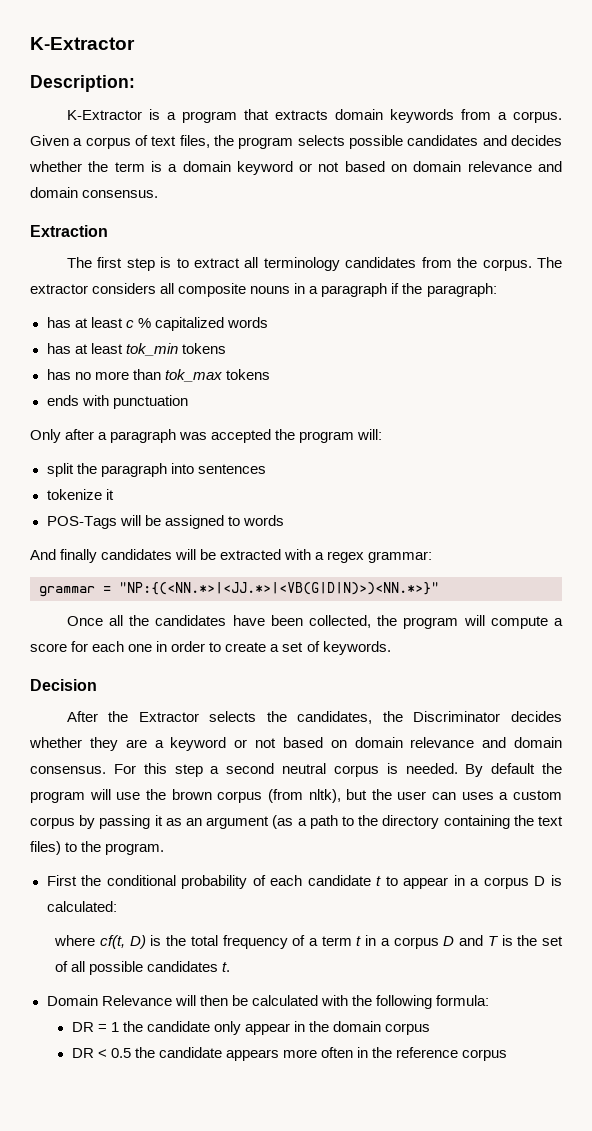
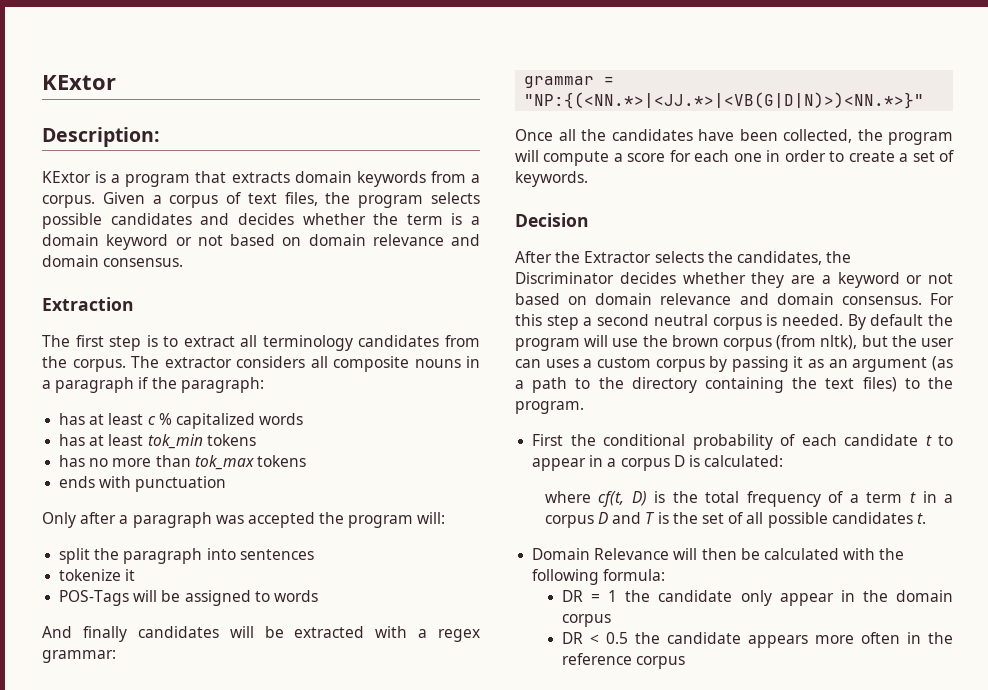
[30,37,135,50] K-Extractor -> [42,75,116,90] KExtor
[66,110,142,120] K-Extractor -> [42,171,91,183] KExtor

